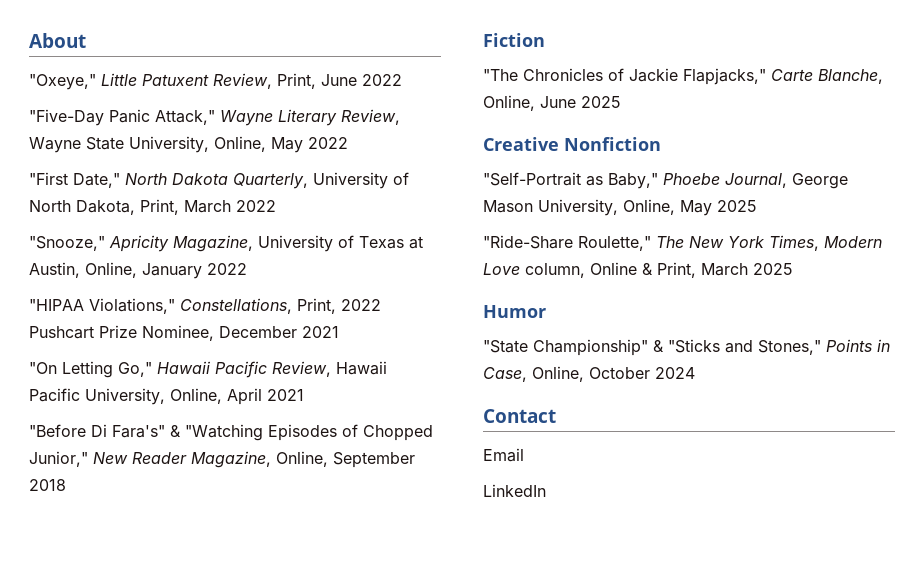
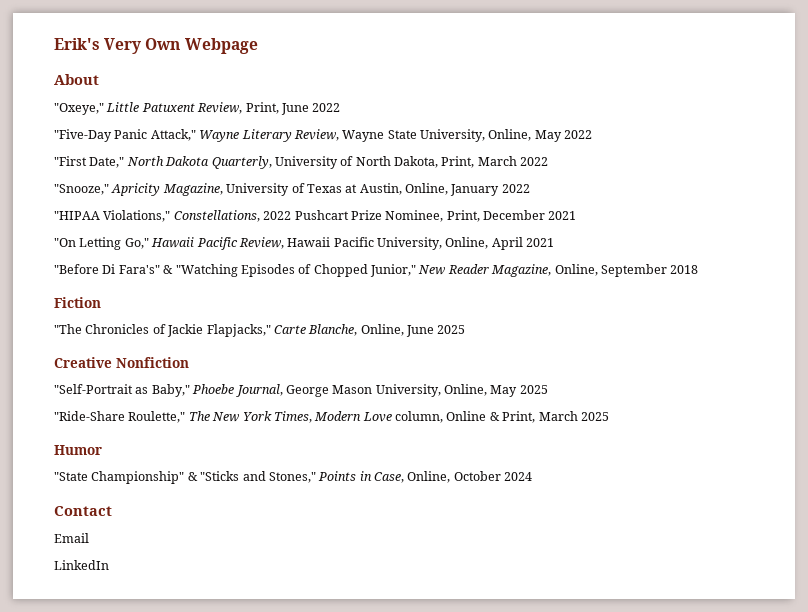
(29, 40) none -> [54,38,258,54] Erik's Very Own Webpage //
[297,298,336,314] Print, -> (260, 216) none
(214, 333) none -> [446,210,480,222] Print,

